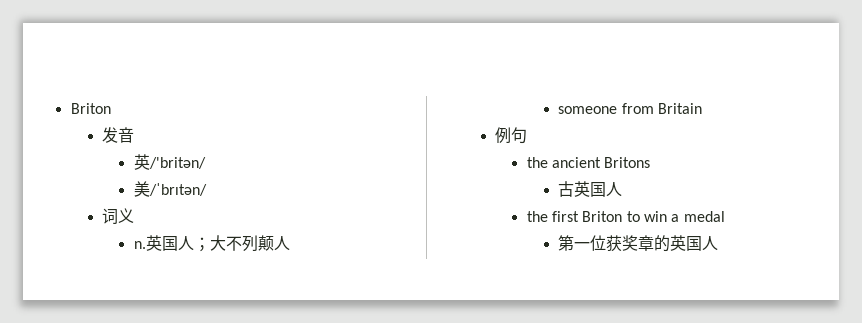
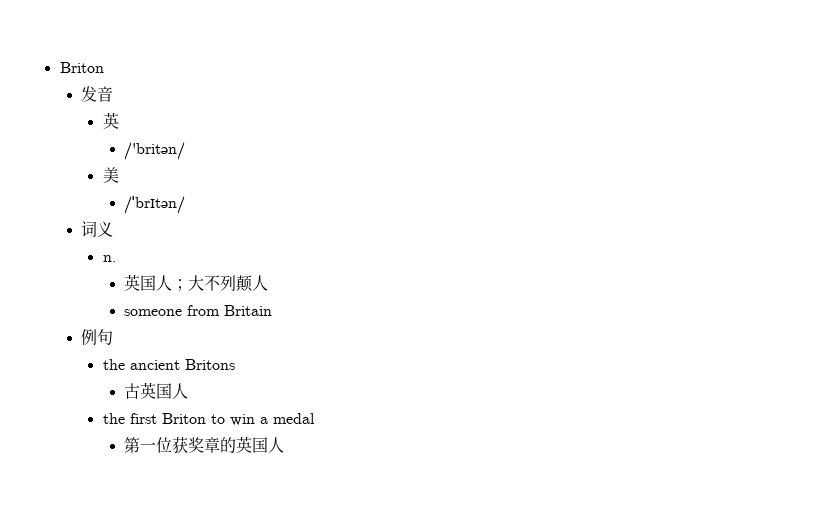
(150, 162) none -> (119, 120) //
(150, 189) none -> (119, 175) //
(146, 245) none -> (116, 258) //

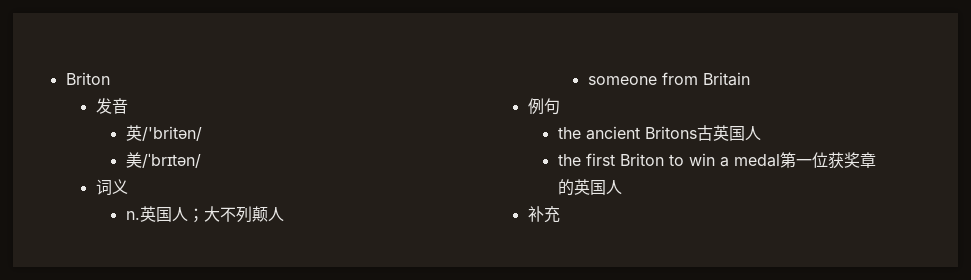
(119, 120) // -> (142, 133) none
(119, 175) // -> (142, 160) none
(116, 258) // -> (140, 215) none
(235, 364) // -> (697, 132) none
(315, 418) // -> (780, 160) none
(285, 445) none -> [527,206,560,223] // 补充

